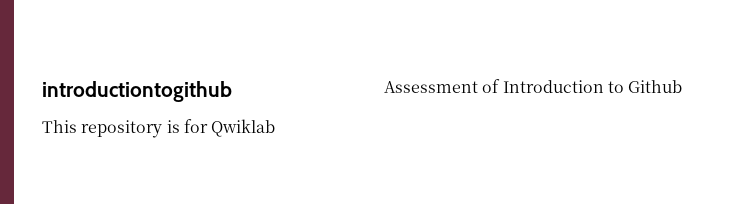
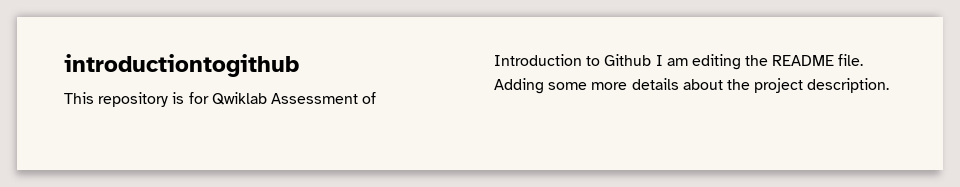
(683, 86) none -> [655,54,864,70] [494,78,890,94] I am editing the README file. Adding some more details about the project description.

